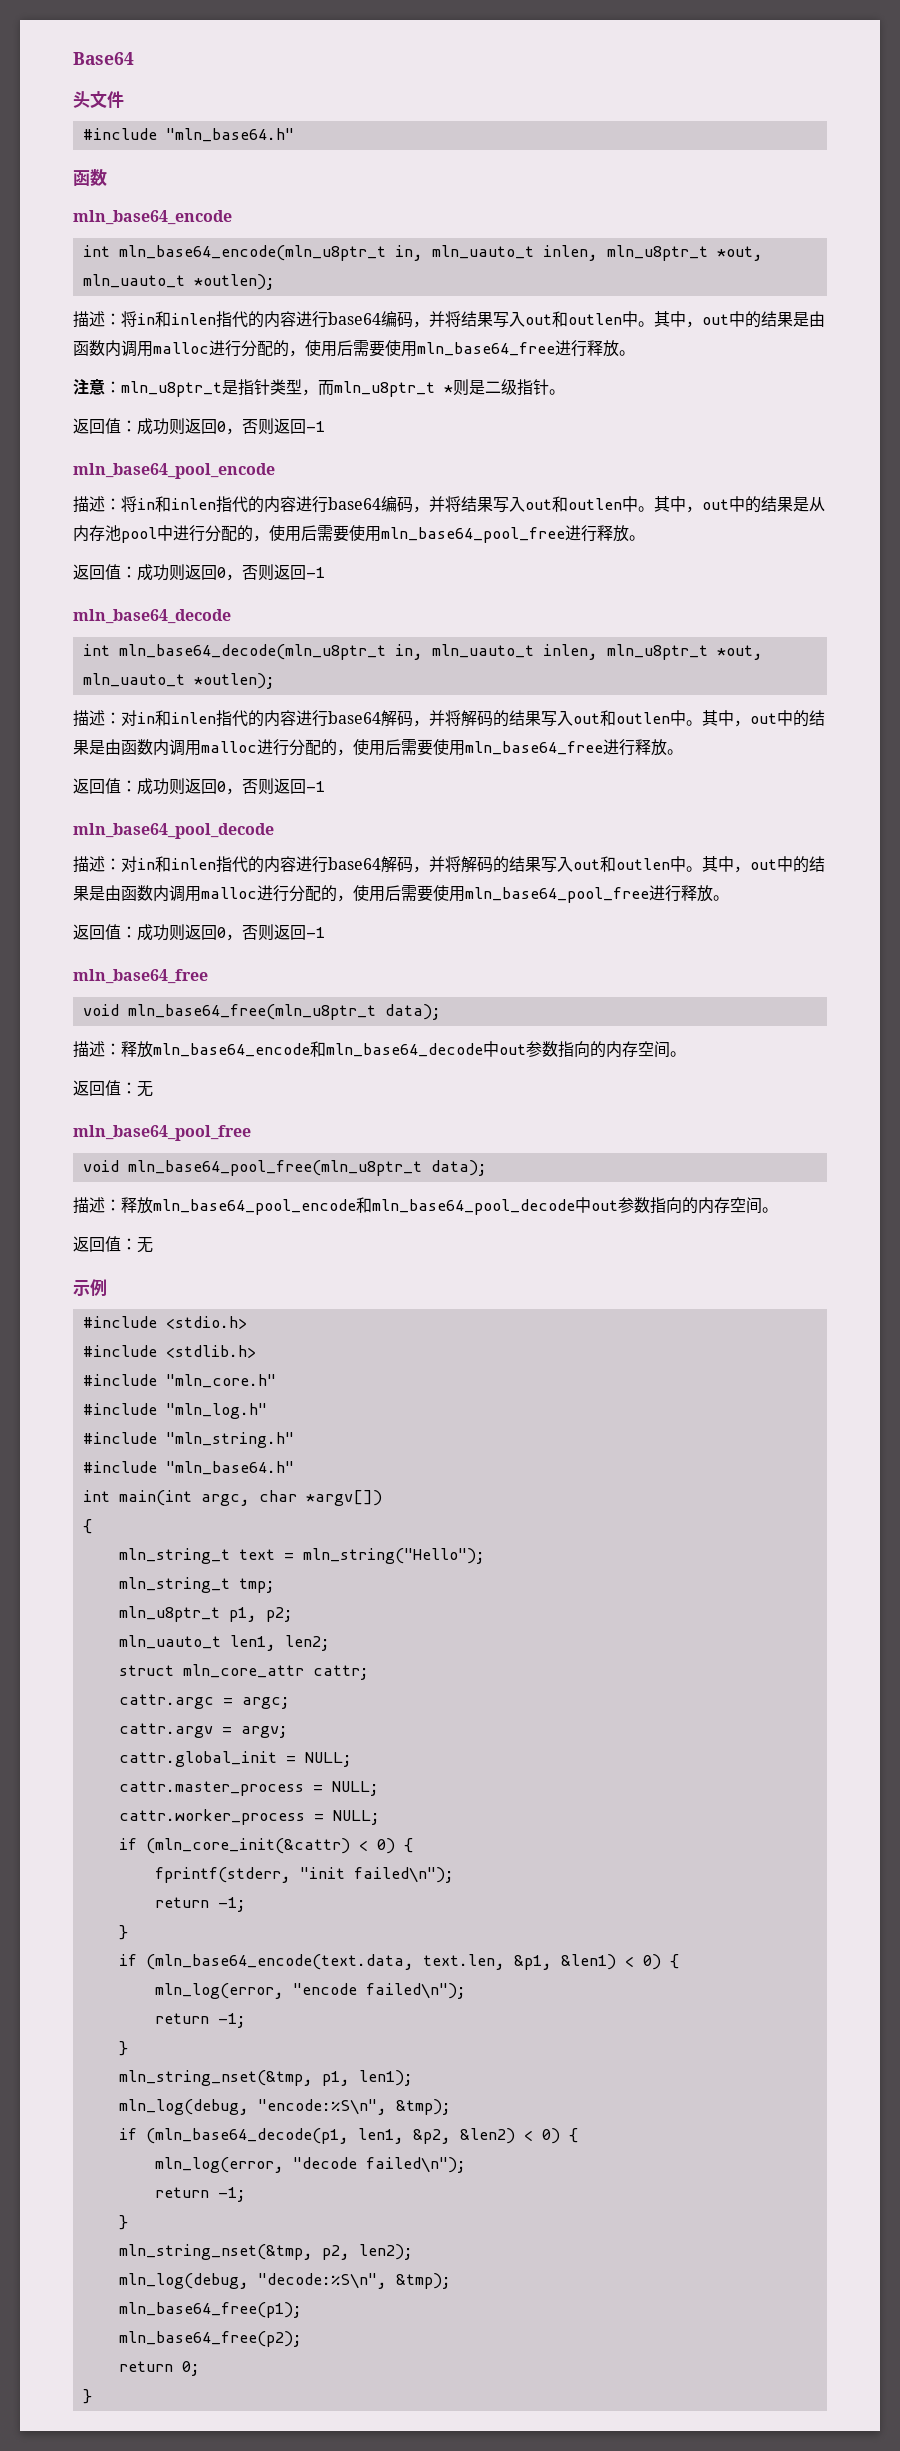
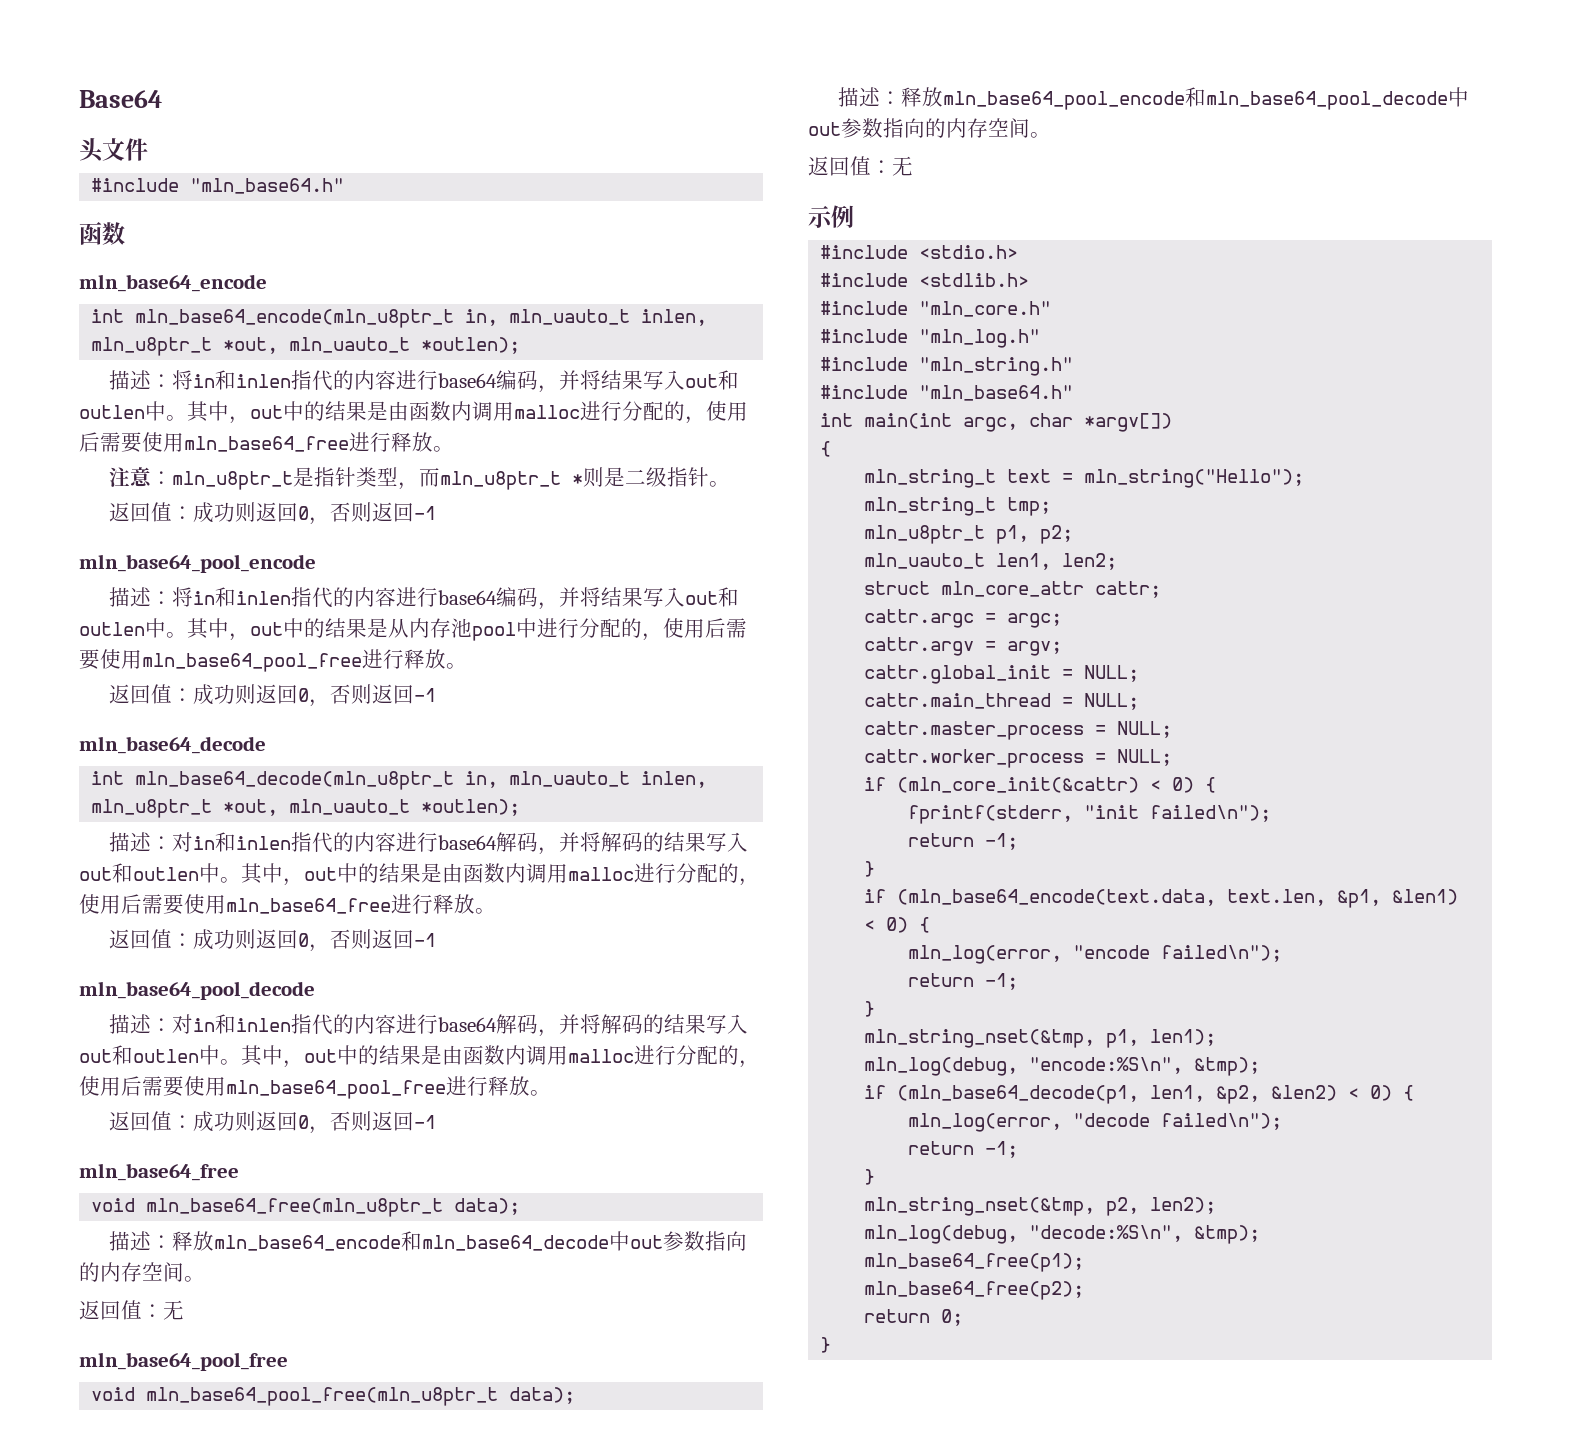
(352, 1759) none -> [864,693,1140,710] // cattr.main_thread = NULL;

